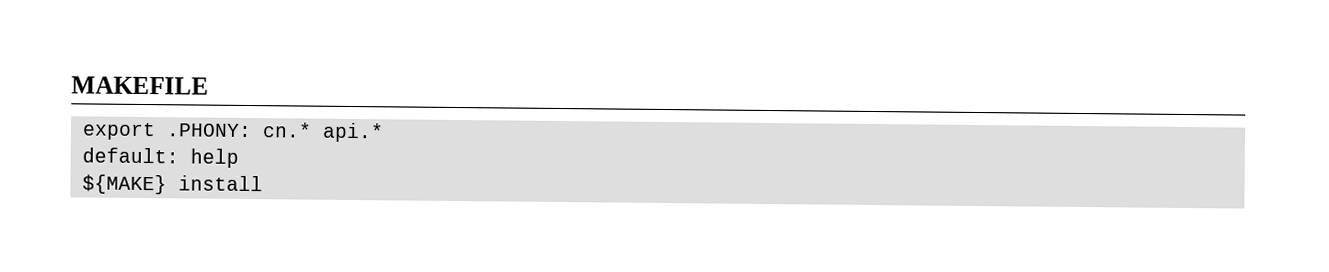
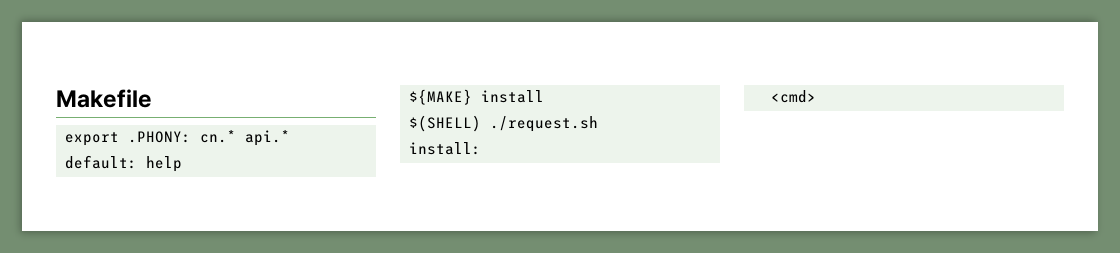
[71,76,209,95] MAKEFILE -> [56,89,152,108] Makefile
(263, 183) none -> [409,115,598,132] [409,142,481,155] [771,90,816,103] // $(SHELL) ./request.sh // install: // <cmd>

